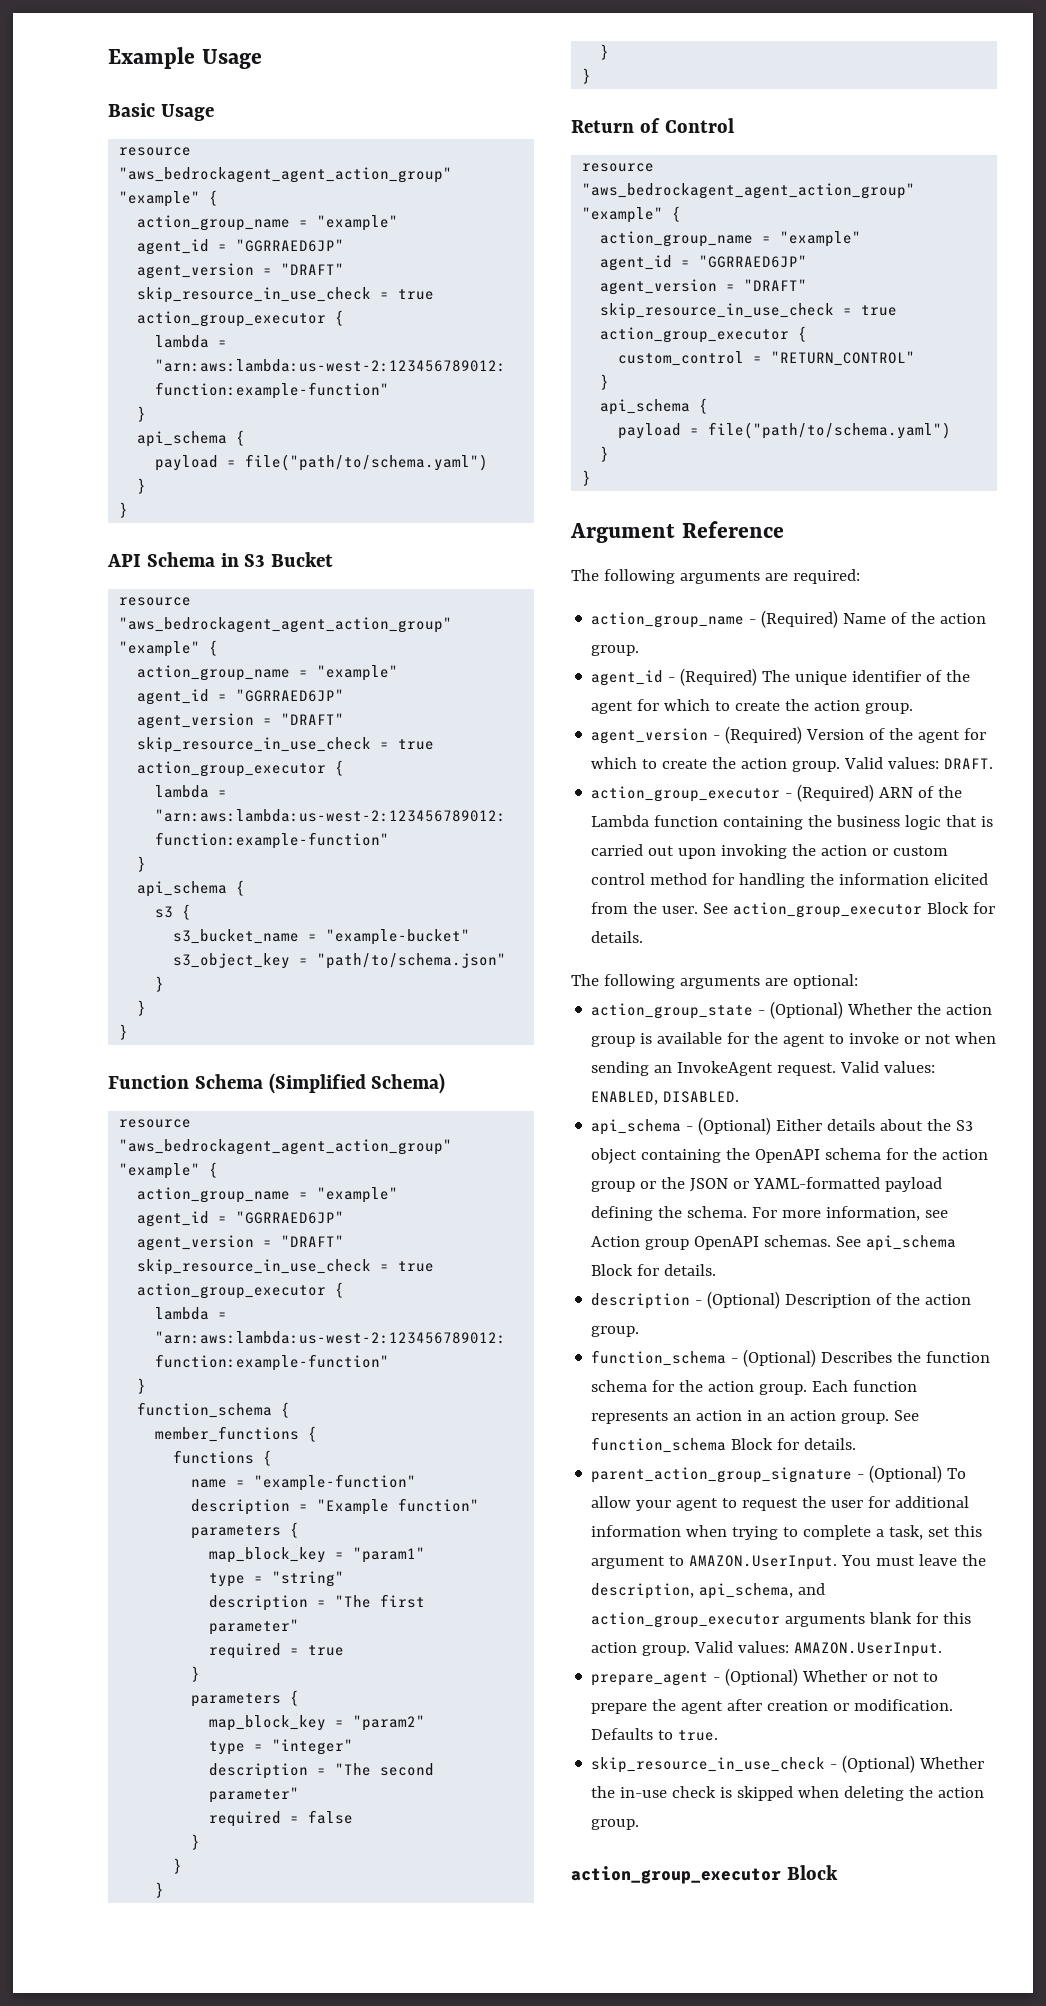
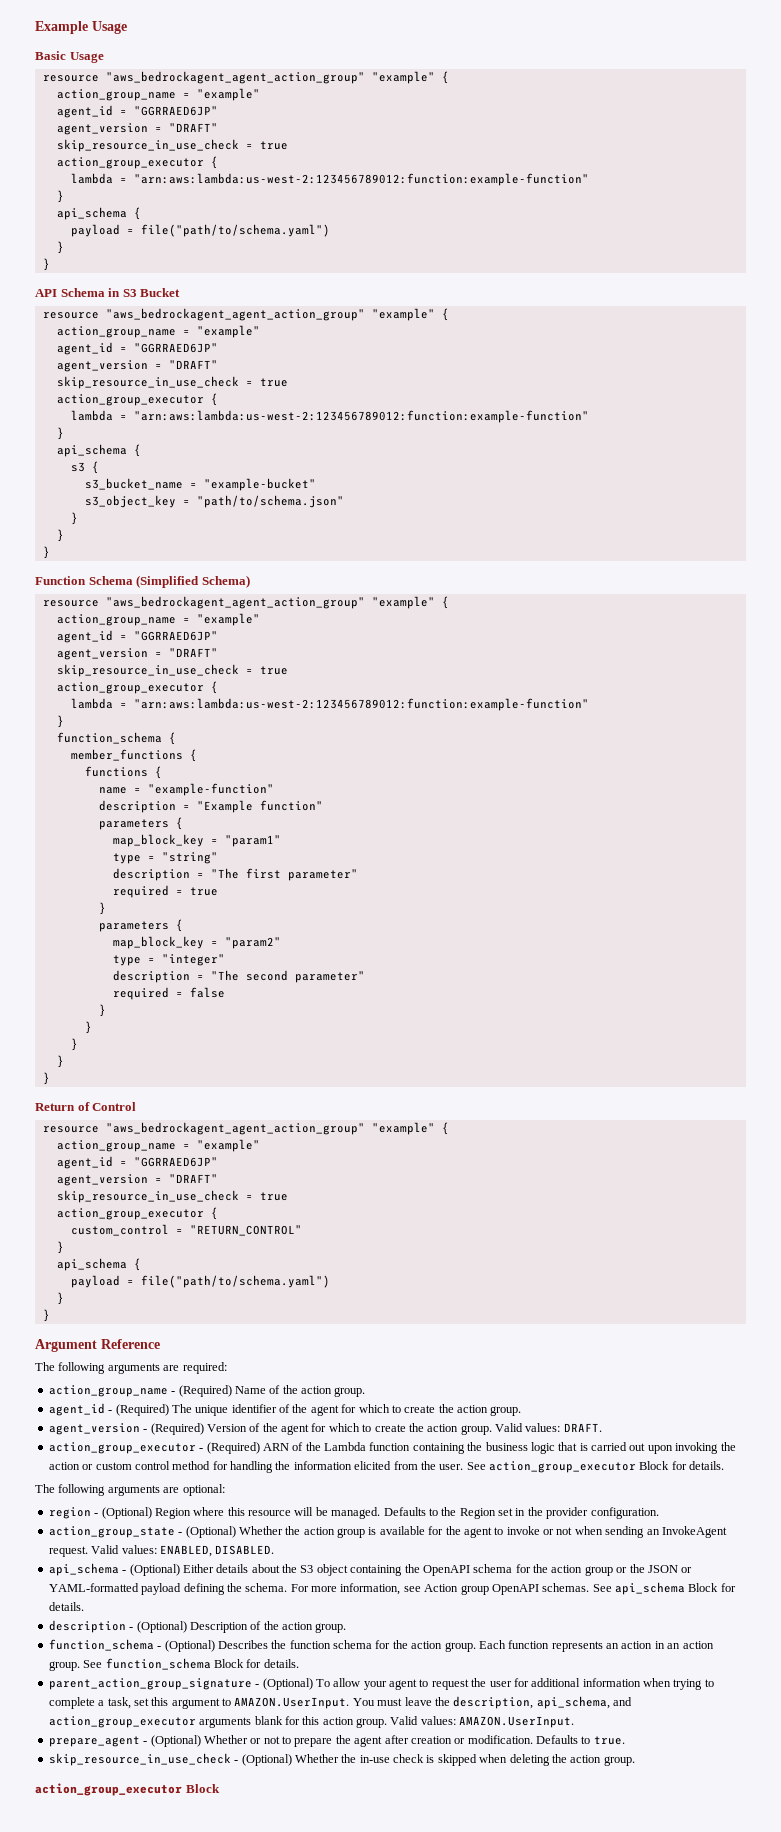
(858, 981) none -> [48,1507,659,1519] // region - (Optional) Region where this resource will be managed. Defaults to the Region set in the provider configuration.

